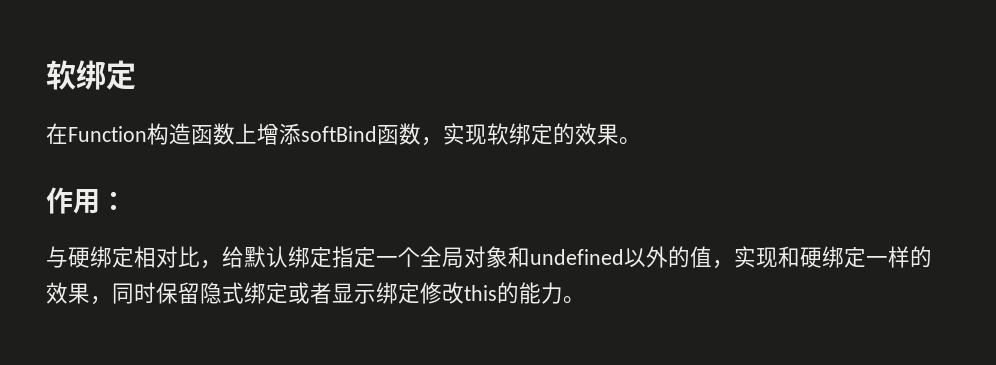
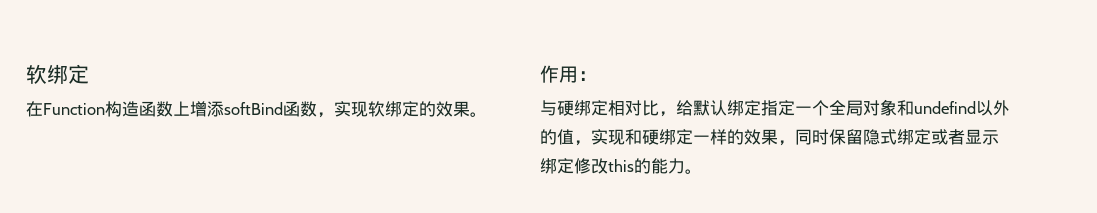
[530,249,624,265] undefined -> [914,101,976,114] undefind

